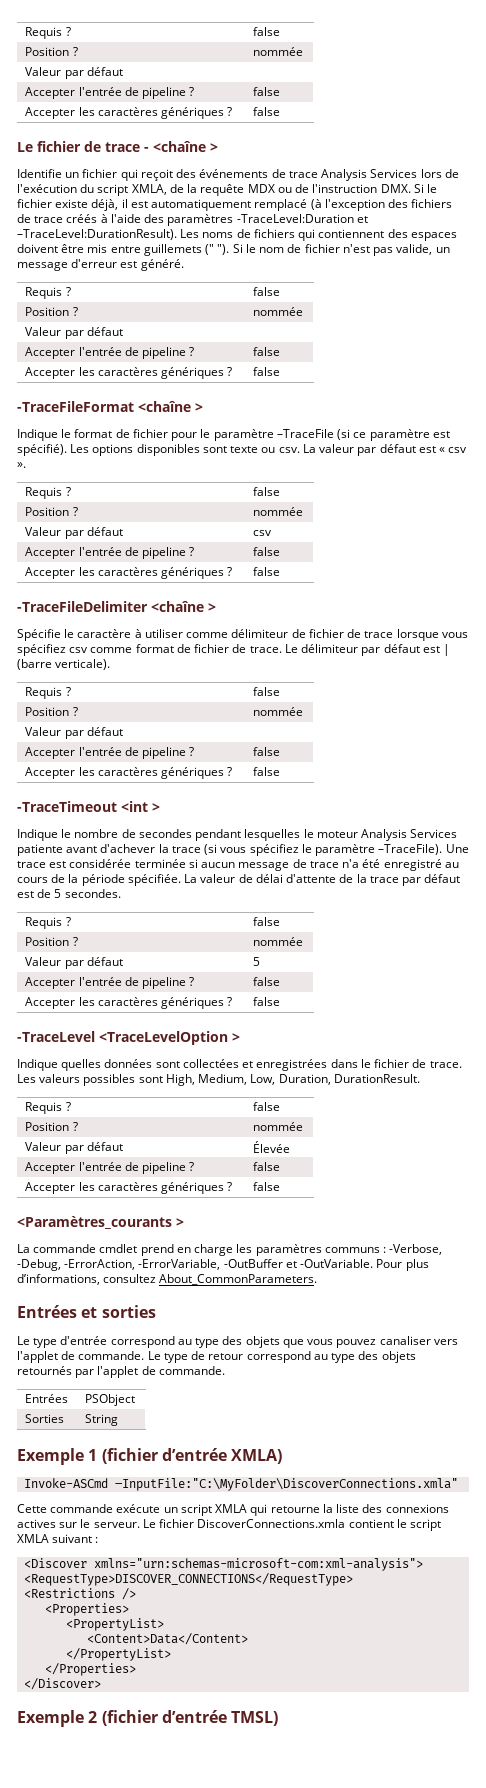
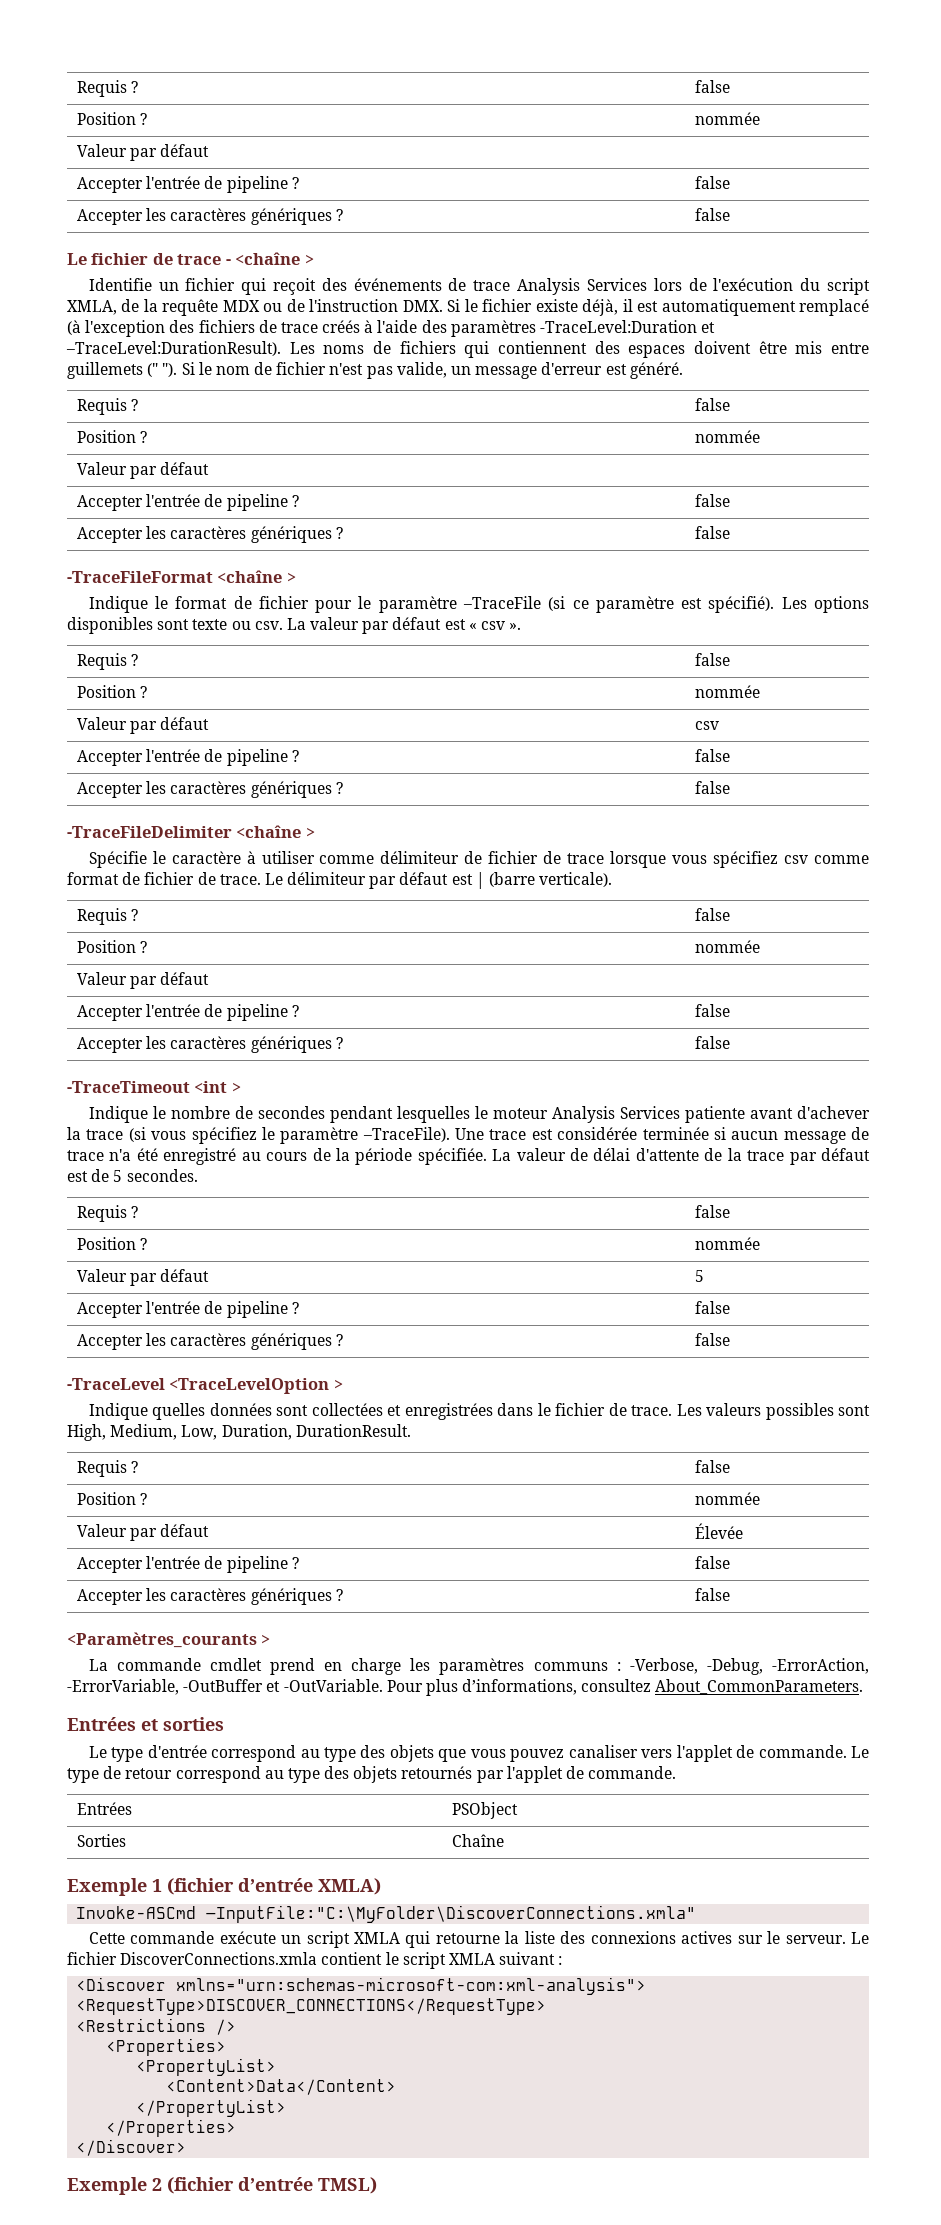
[85,1414,119,1426] String -> [451,1834,504,1847] Chaîne

